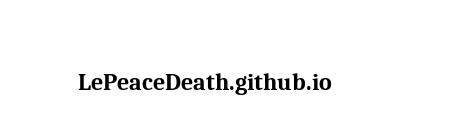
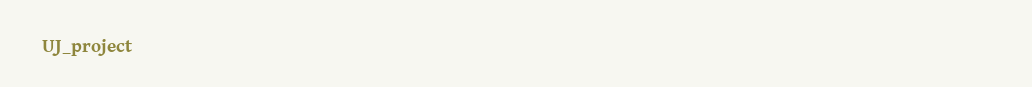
[78,73,332,95] LePeaceDeath.github.io -> [42,39,133,56] UJ_project

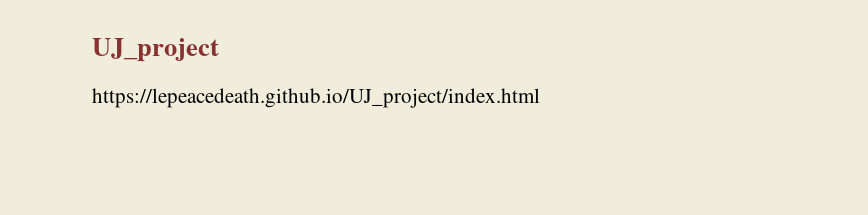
(133, 47) none -> [92,88,540,108] // https://lepeacedeath.github.io/UJ_project/index.html

